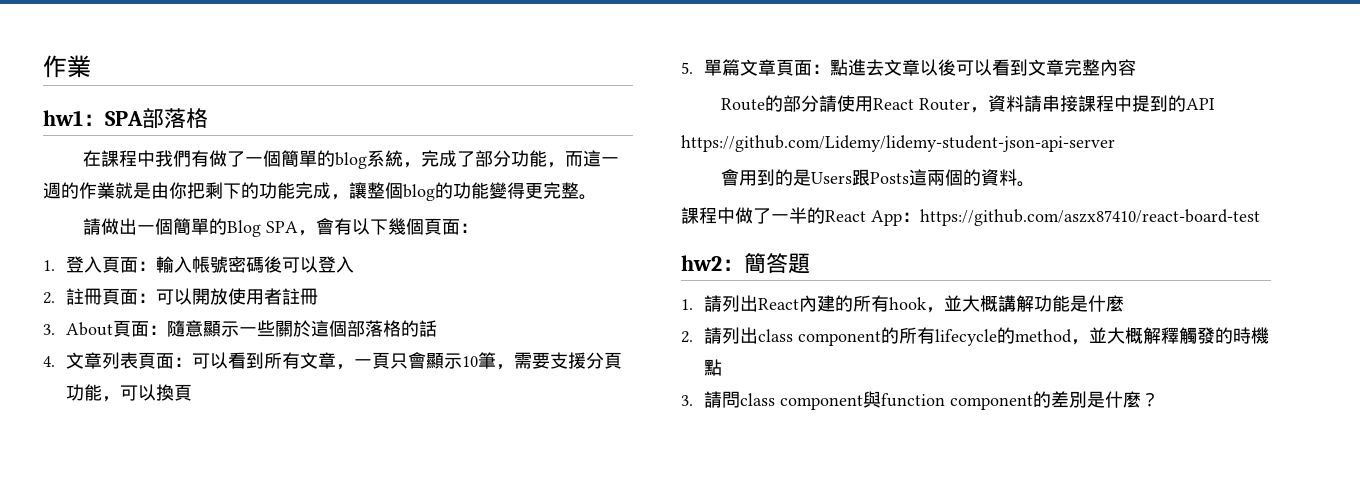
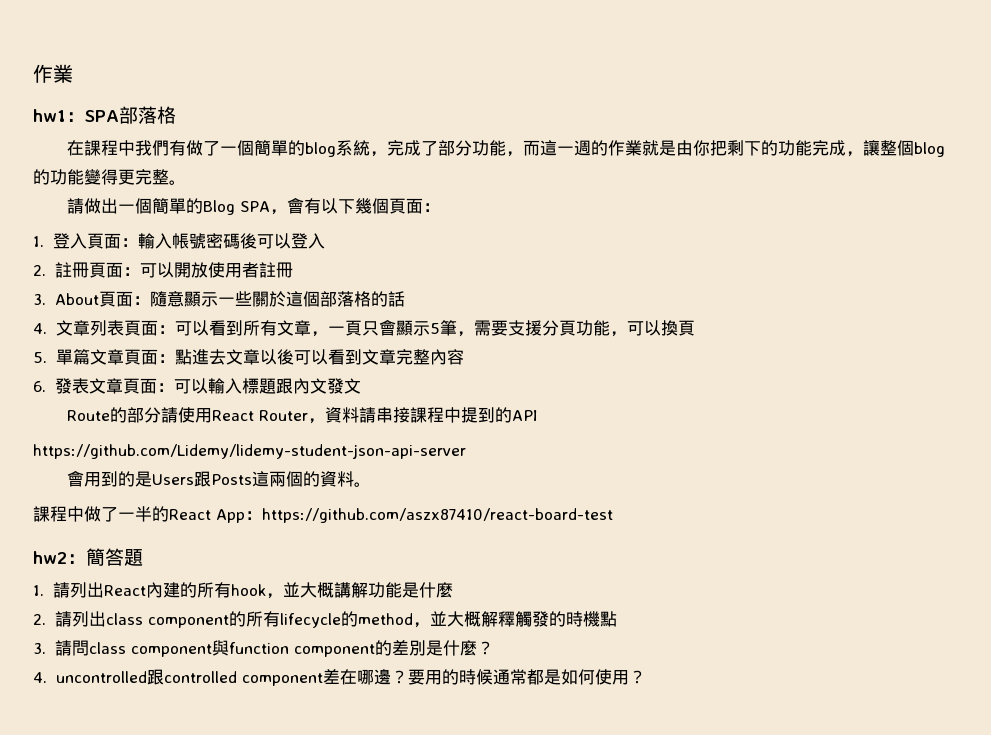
[461,356,478,367] 10 -> [429,323,440,334] 5
(1136, 67) none -> [33,378,361,394] // 6.發表文章頁面：可以輸入標題跟內文發文
(1159, 399) none -> [33,669,646,686] // 4. uncontrolled跟controlled component差在哪邊？要用的時候通常都是如何使用？

